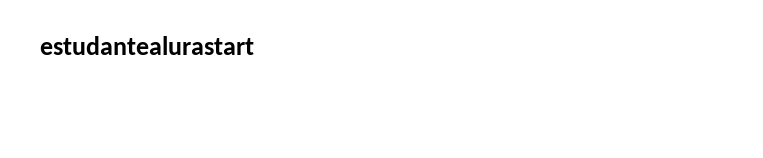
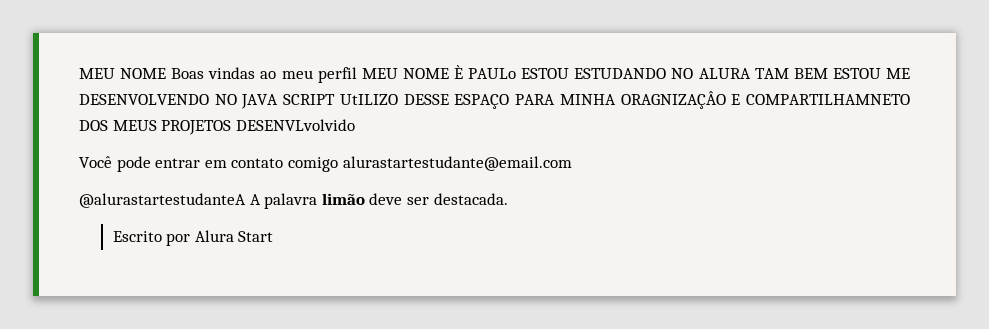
[40,36,254,55] estudantealurastart -> [79,65,910,83] [79,91,911,109] [79,119,355,135] [79,156,572,172] [79,193,508,209] [112,230,274,246] MEU NOME Boas vindas ao meu perfil MEU NOME È PAULo ESTOU ESTUDANDO NO ALURA TAM BEM ESTOU ME DESENVOLVENDO NO JAVA SCRIPT UtILIZO DESSE ESPAÇO PARA MINHA ORAGNIZAÇÂO E COMPARTILHAMNETO DOS MEUS PROJETOS DESENVLvolvido // Você pode entrar em contato comigo alurastartestudante@email.com // @alurastartestudanteA A palavra limão deve ser destacada. // Escrito por Alura Start

